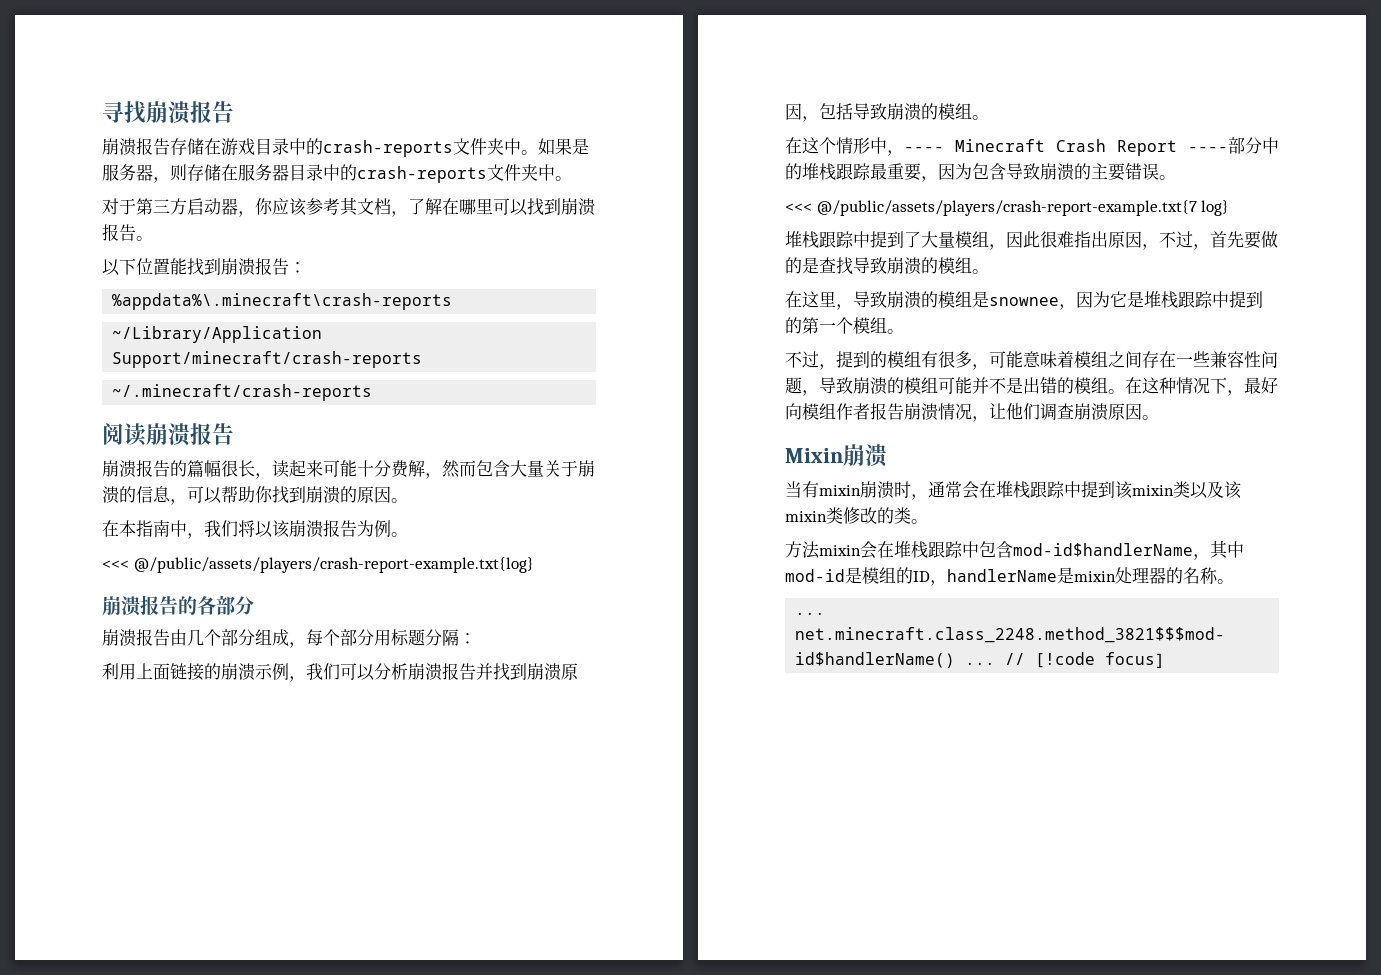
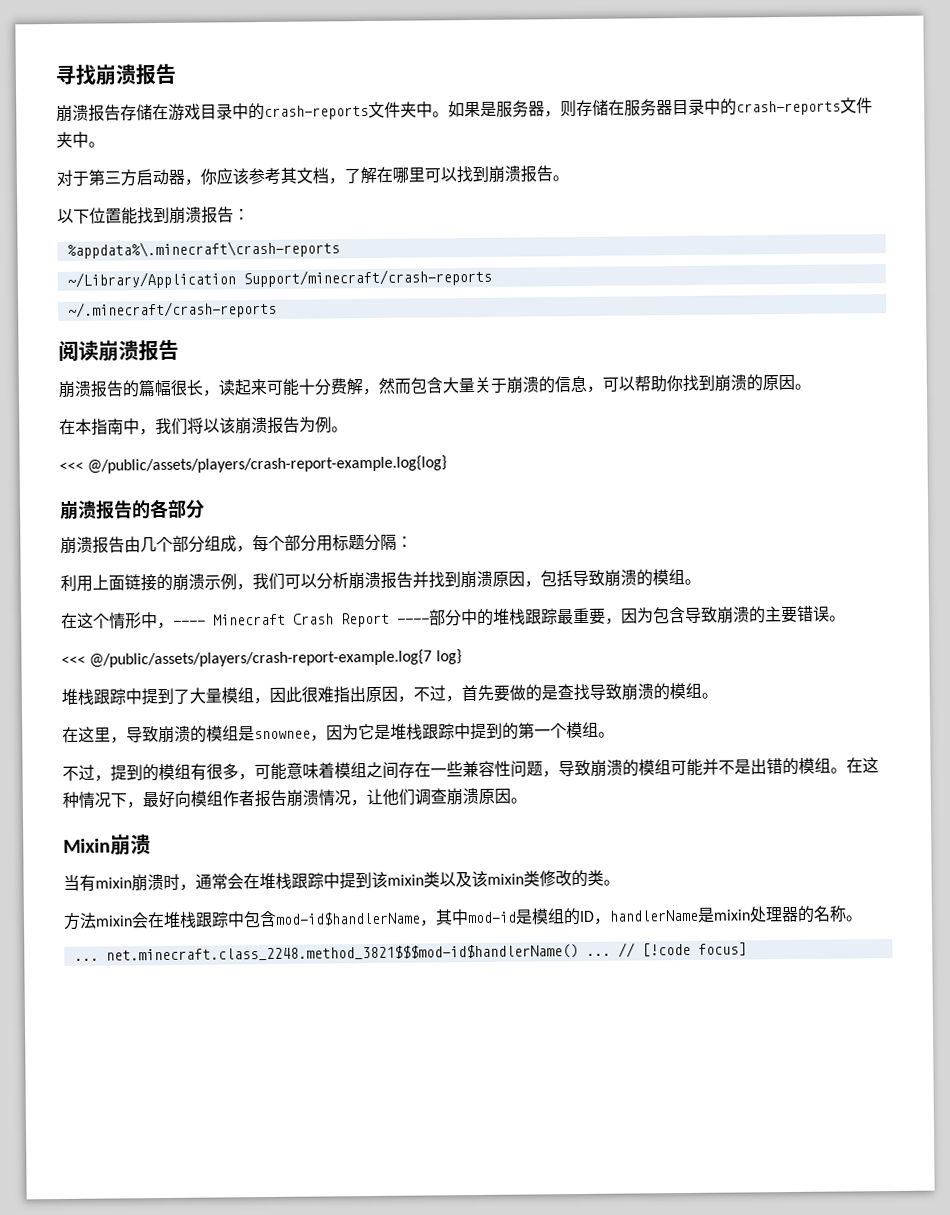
[133,557,534,573] @/public/assets/players/crash-report-example.txt{log} -> [87,455,448,474] @/public/assets/players/crash-report-example.log{log}
[816,200,1197,216] @/public/assets/players/crash-report-example.txt{7 -> [89,649,433,668] @/public/assets/players/crash-report-example.log{7

